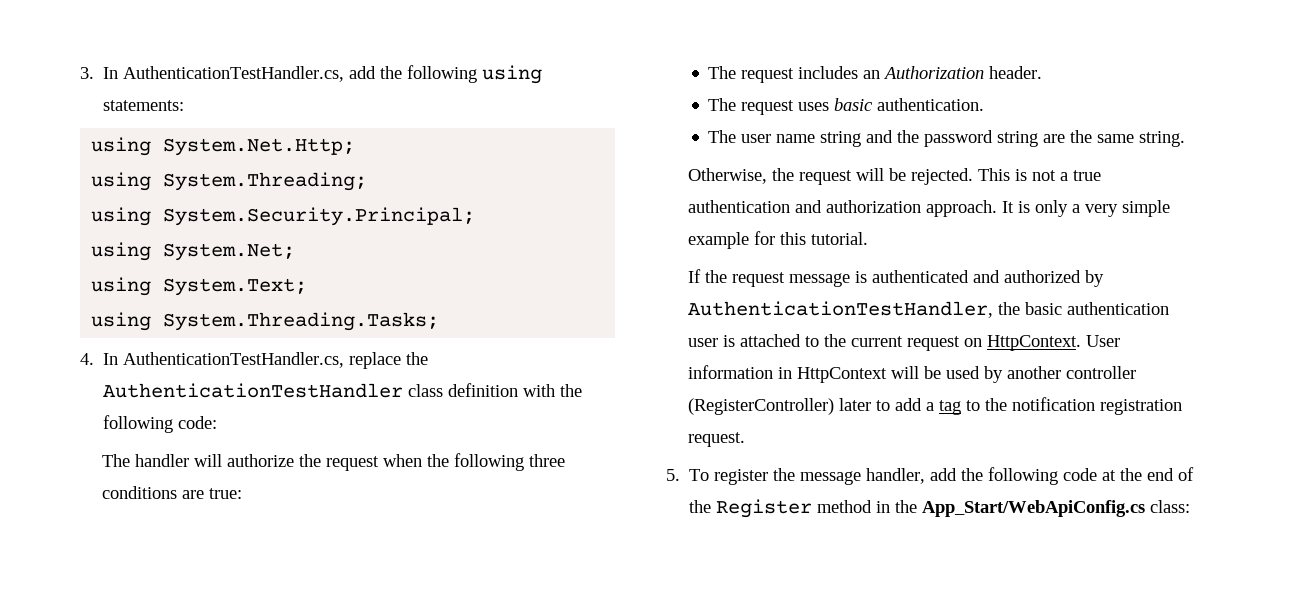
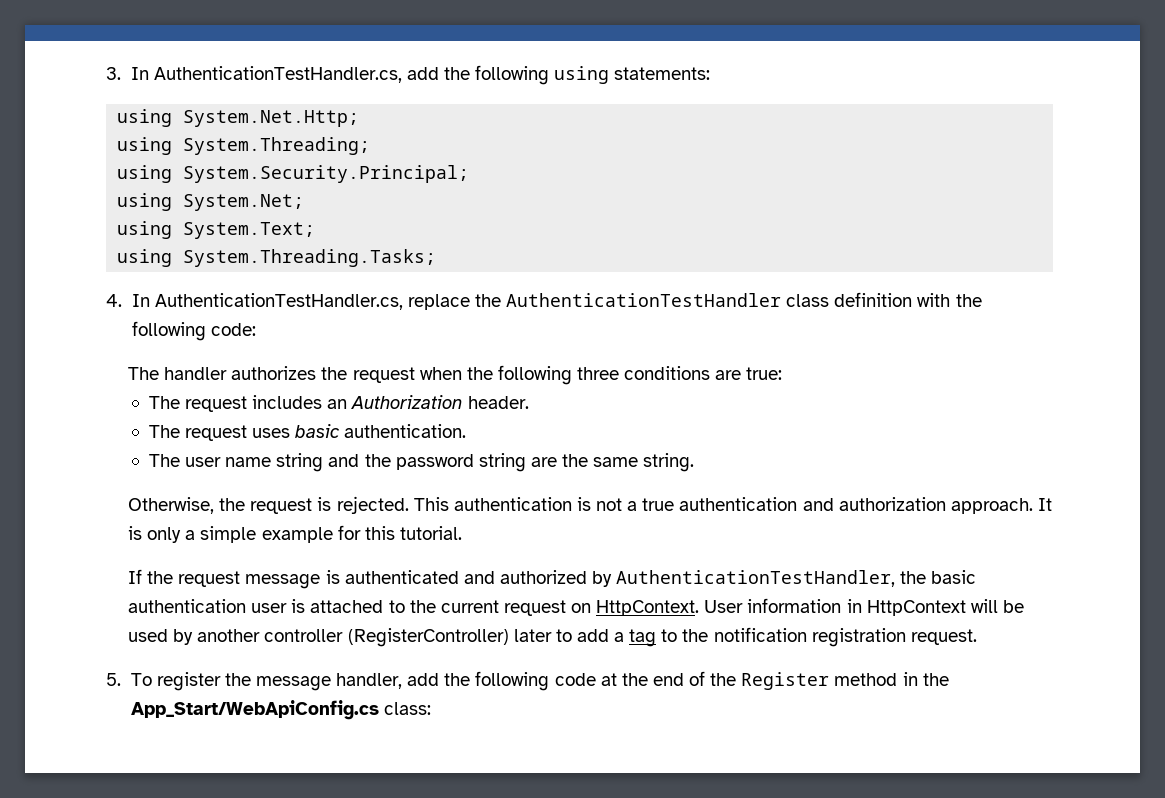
[194,454,295,467] will authorize -> [231,366,317,380] authorizes
[856,168,907,181] will be -> [317,497,332,511] is
(1011, 174) none -> [453,497,572,511] authentication
[1085,204,1119,217] very -> (196, 535) none

